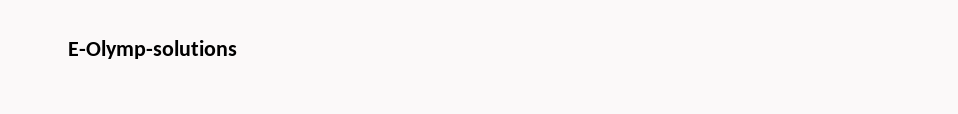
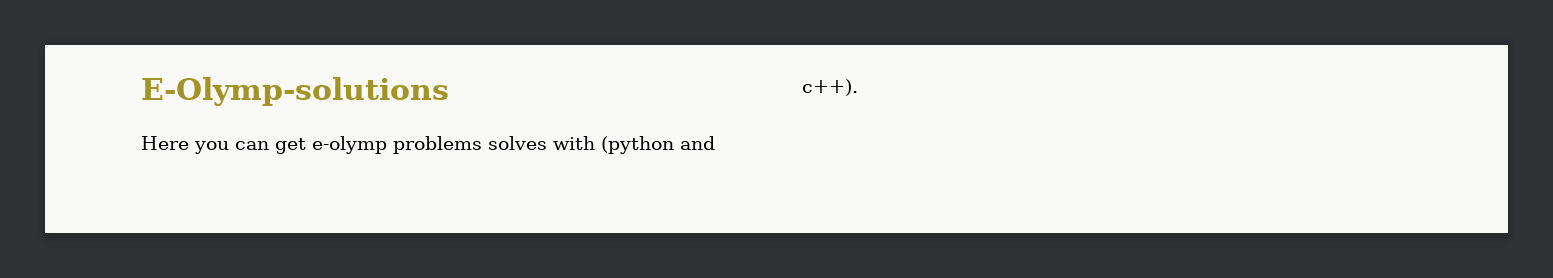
(237, 49) none -> [141,136,715,154] [802,79,858,96] // Here you can get e-olymp problems solves with (python and c++).

